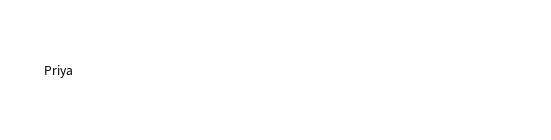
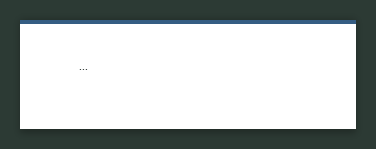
[44,65,73,78] Priya -> [79,69,88,70] ...

